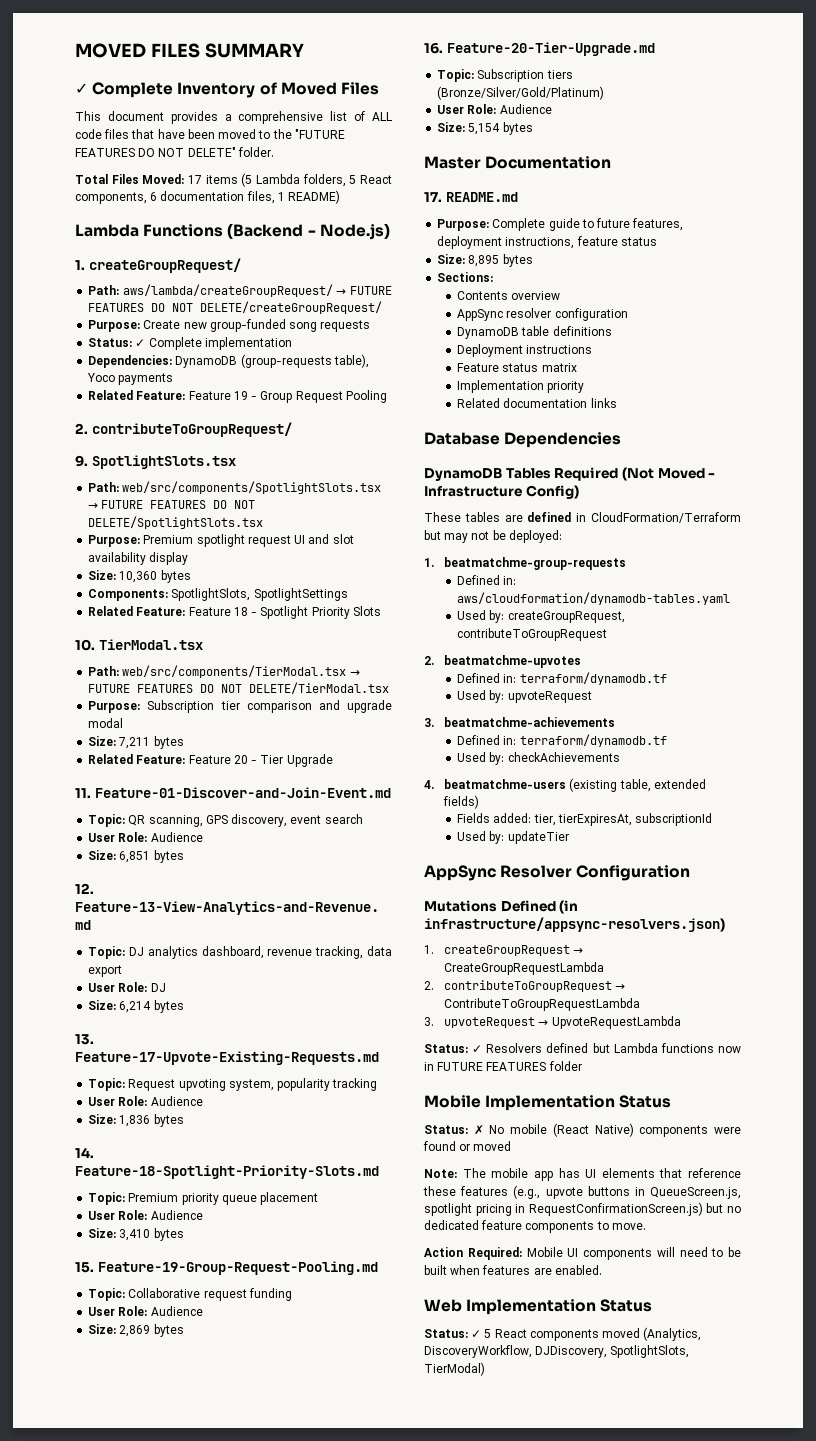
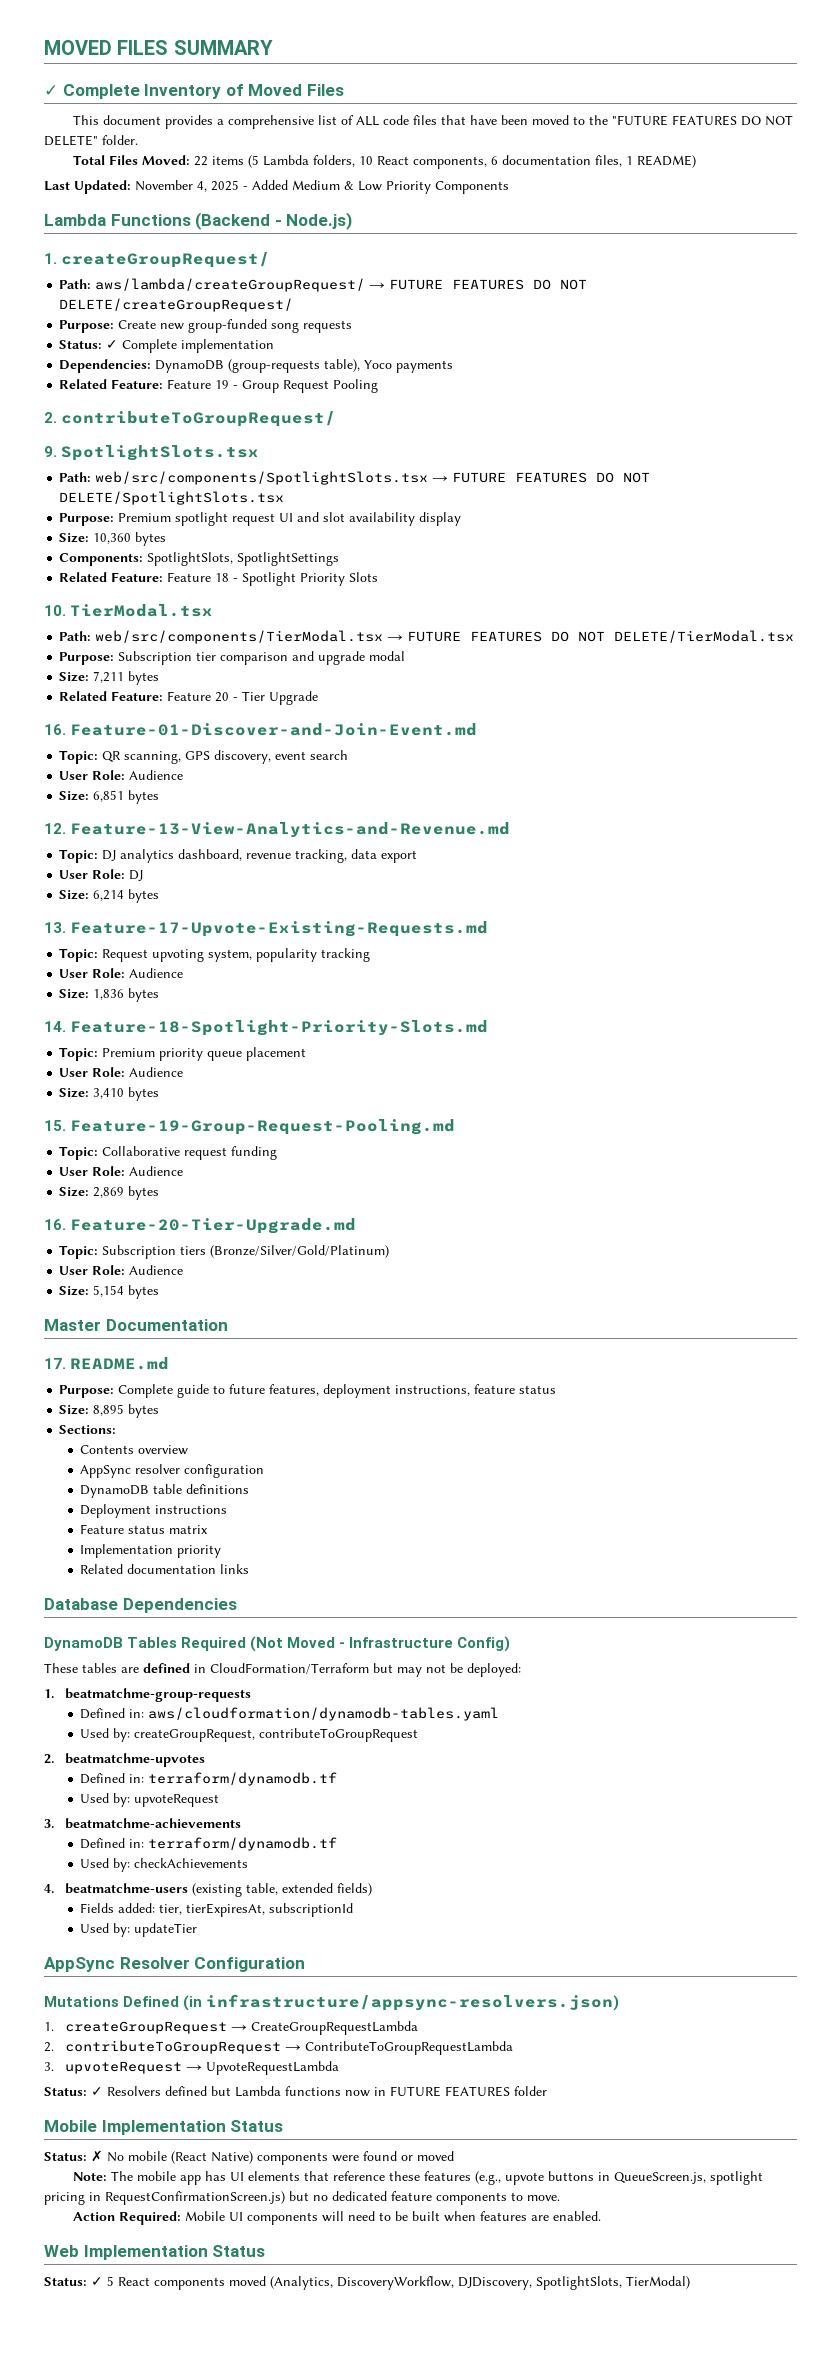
[188,175,202,184] 17 -> [193,156,208,166] 22
[349,175,357,184] 5 -> [358,156,373,165] 10
(341, 197) none -> [44,180,509,194] // Last Updated: November 4, 2025 - Added Medium & Low Priority Components
[75,788,91,798] 11. -> [44,724,66,735] 16.

